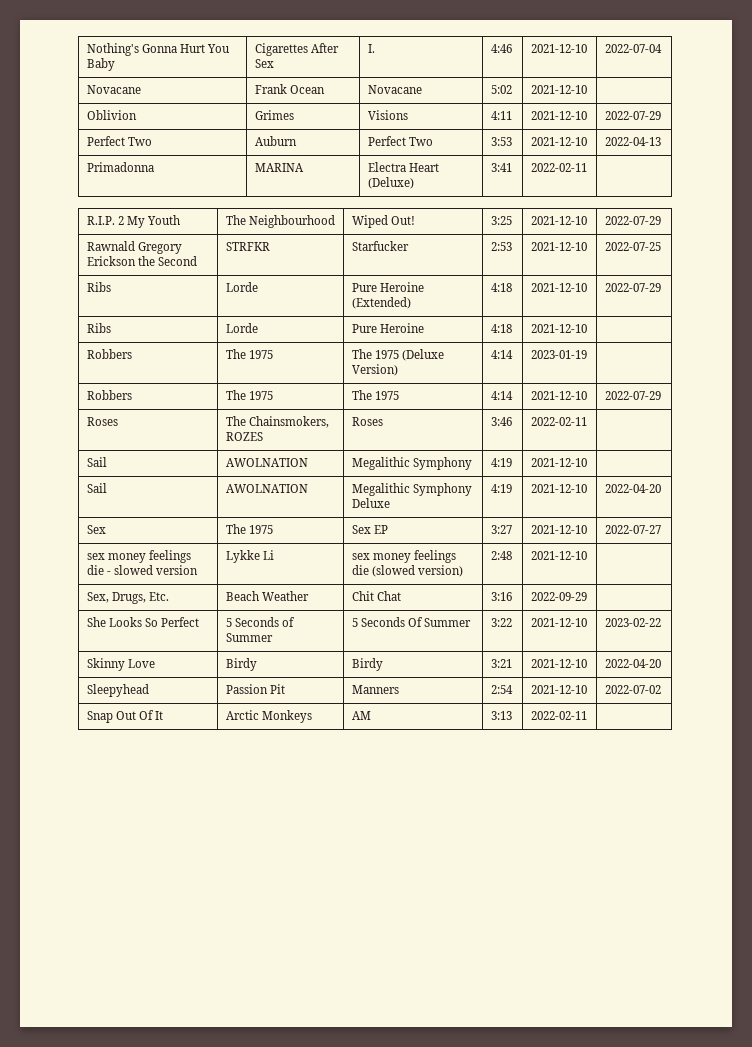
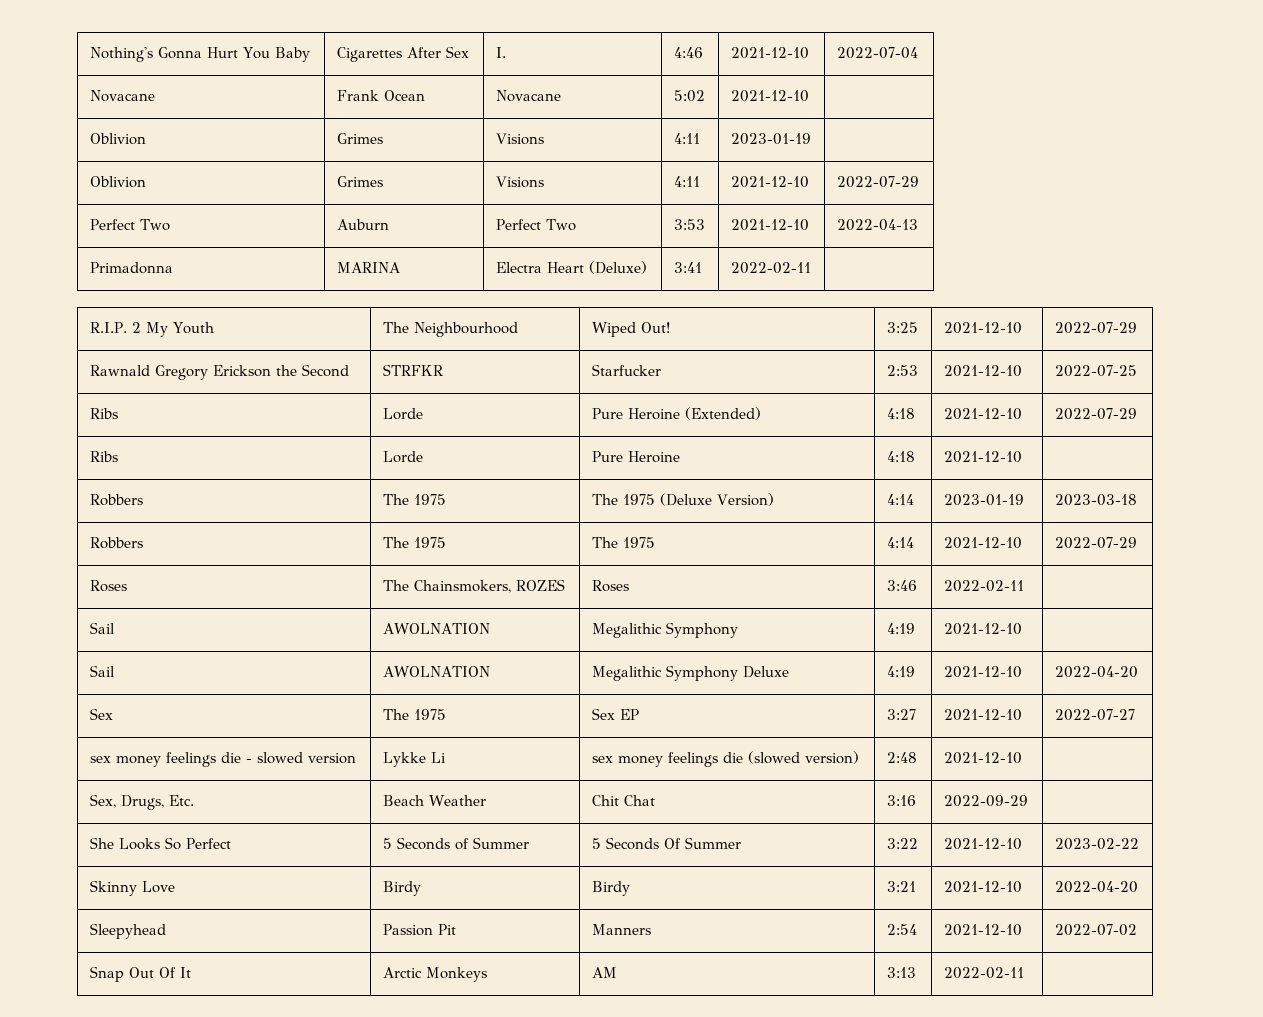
(587, 89) none -> [89,133,146,145] [336,133,383,144] [495,133,544,145] [673,133,700,144] [730,133,811,145] // Oblivion | Grimes | Visions | 4:11 | 2023-01-19 |
(587, 354) none -> [1054,494,1137,506] 2023-03-18

